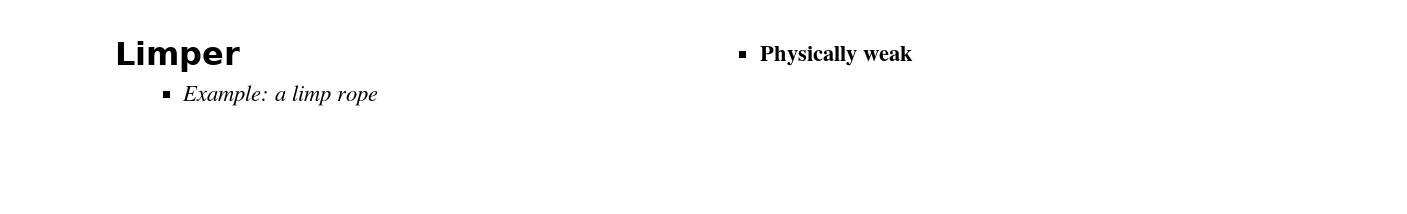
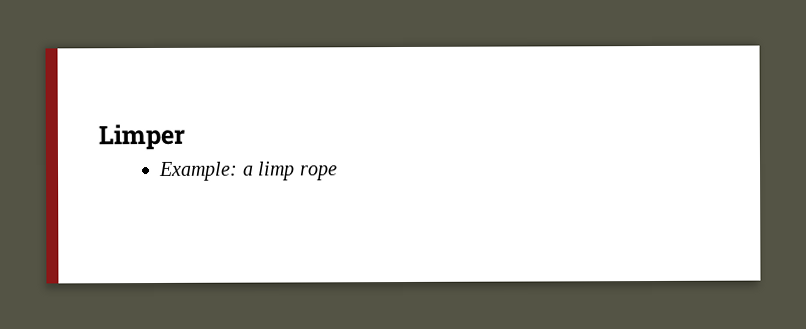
[759,46,913,66] // Physically weak -> (338, 173) none

